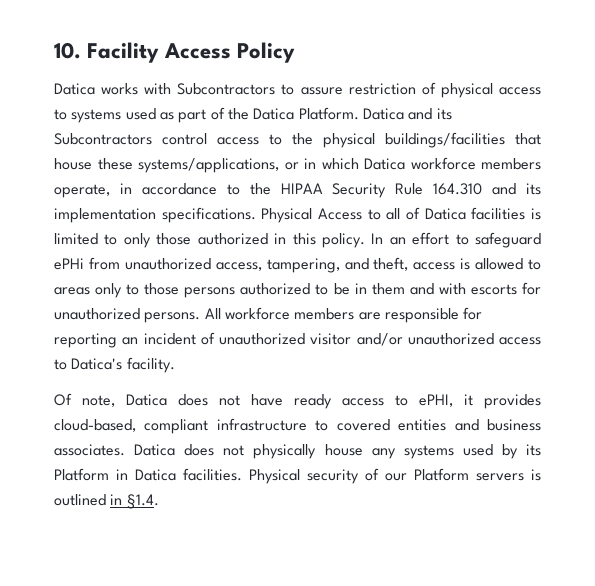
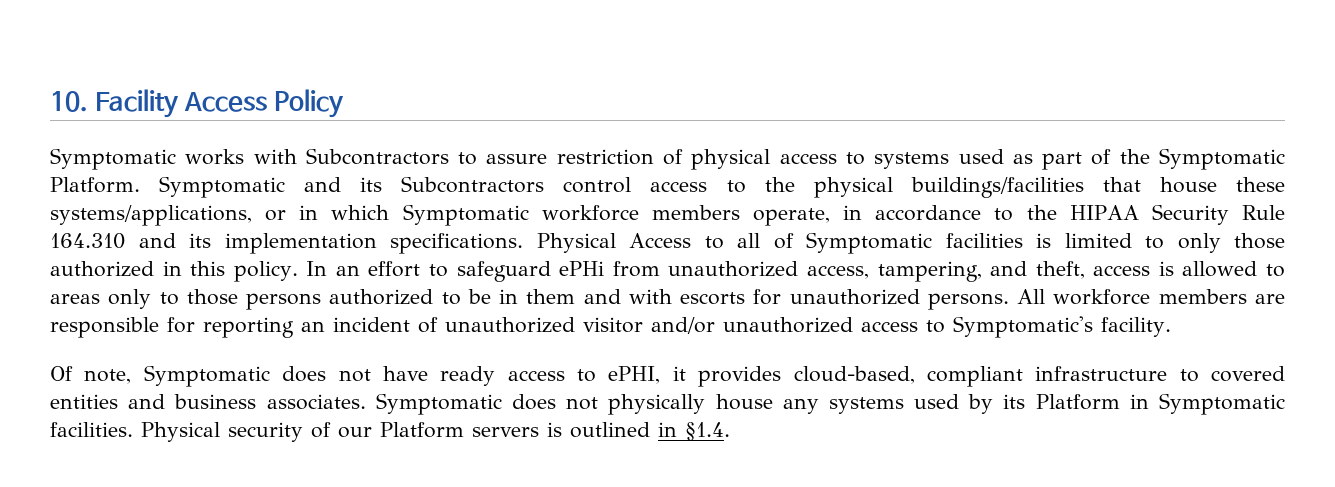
[54,83,95,95] Datica -> [50,148,176,170] Symptomatic
[253,107,404,120] Datica Platform. Datica -> [1158,148,1285,170] [50,176,286,198] Symptomatic Platform. Symptomatic
[364,158,405,170] Datica -> [402,204,529,226] Symptomatic
[424,208,466,220] Datica -> [806,232,932,254] Symptomatic
[71,358,123,370] Datica's -> [953,316,1093,338] Symptomatic's
[126,394,167,406] Datica -> [143,365,270,387] Symptomatic
[134,444,176,456] Datica -> [375,393,502,415] Symptomatic
[135,469,176,481] Datica -> [1159,393,1285,415] Symptomatic

